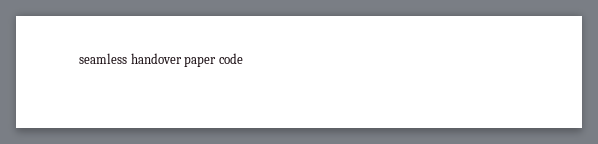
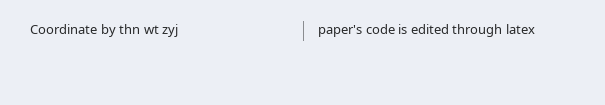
[79,53,243,67] seamless handover paper code -> [30,24,179,37] [318,24,535,37] Coordinate by thn wt zyj // paper's code is edited through latex

